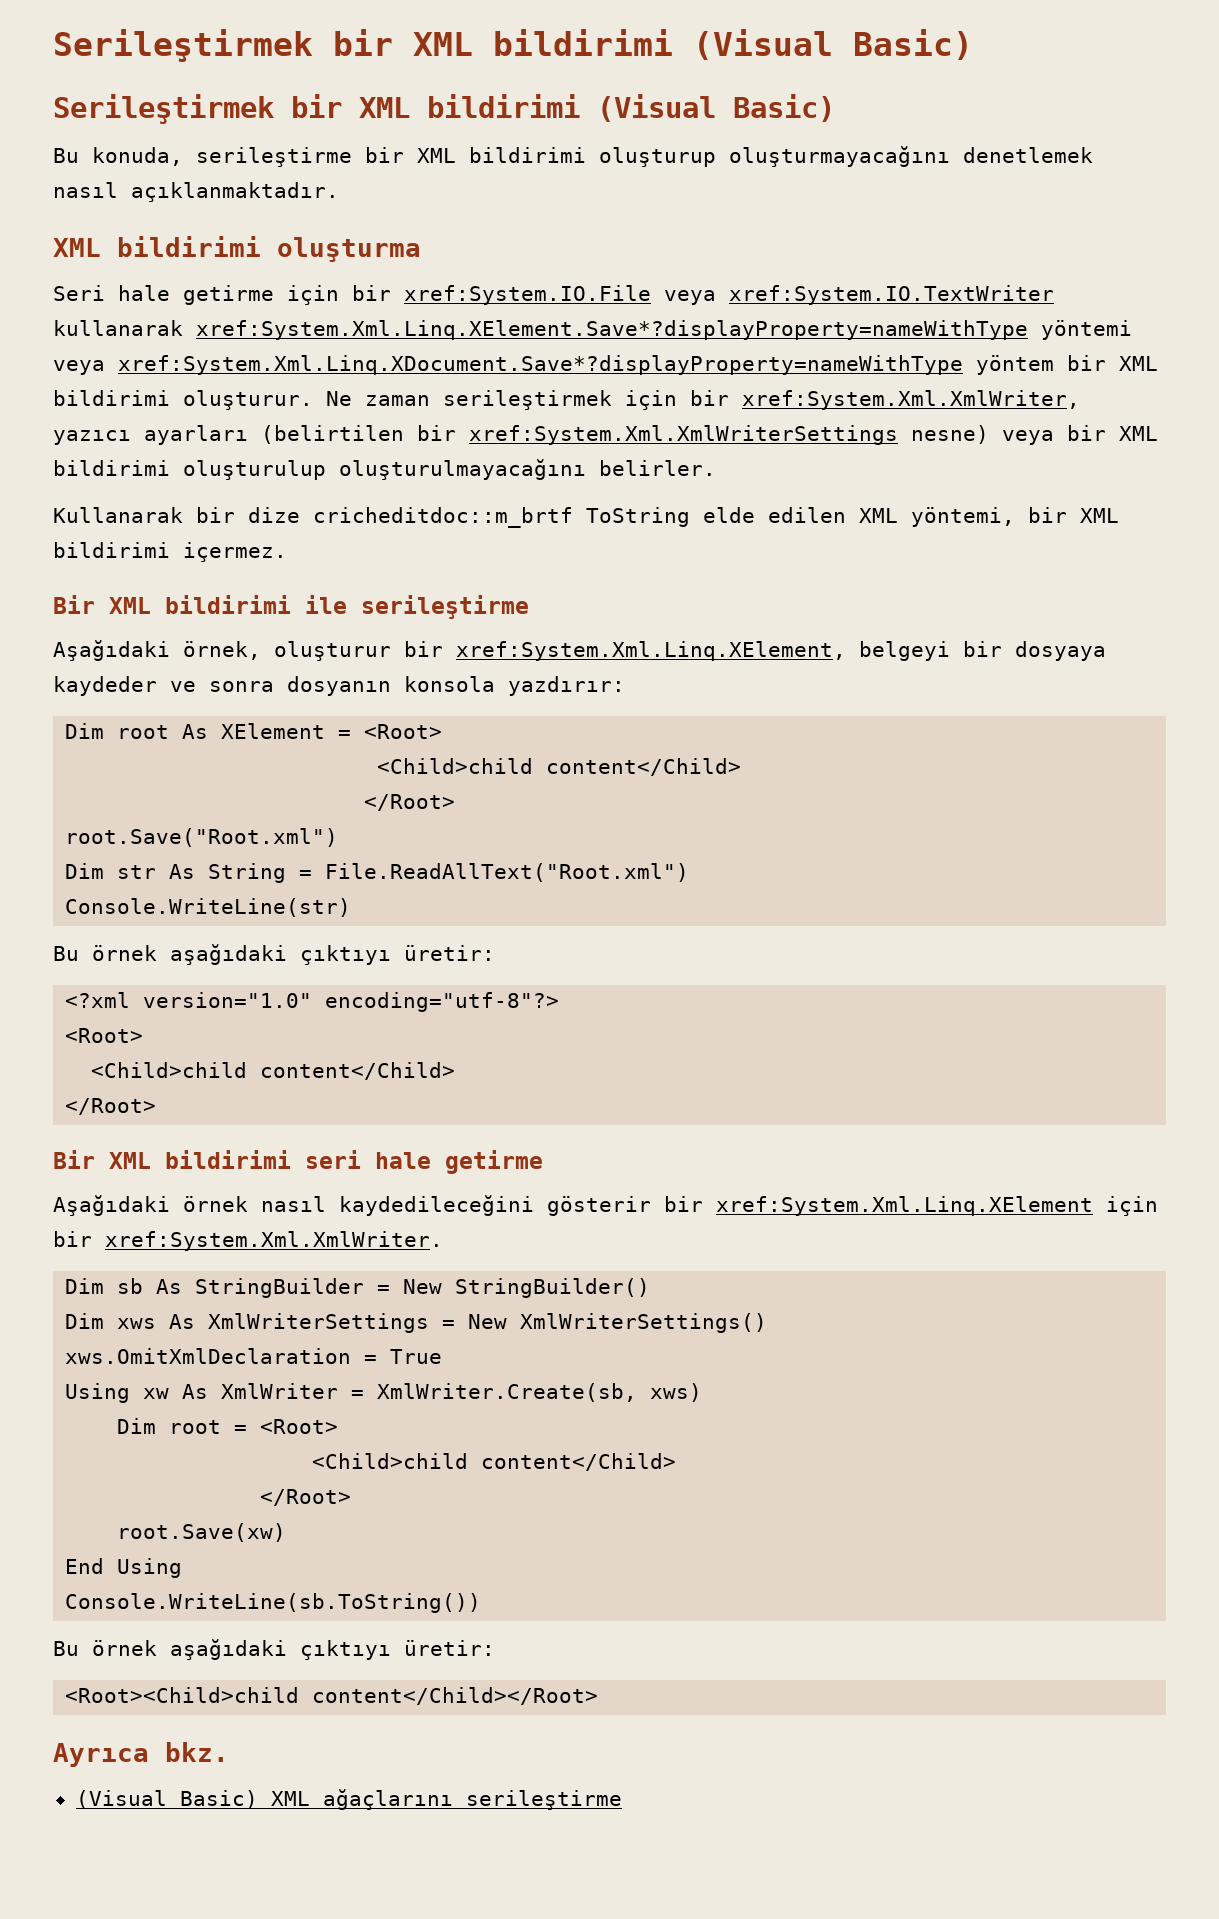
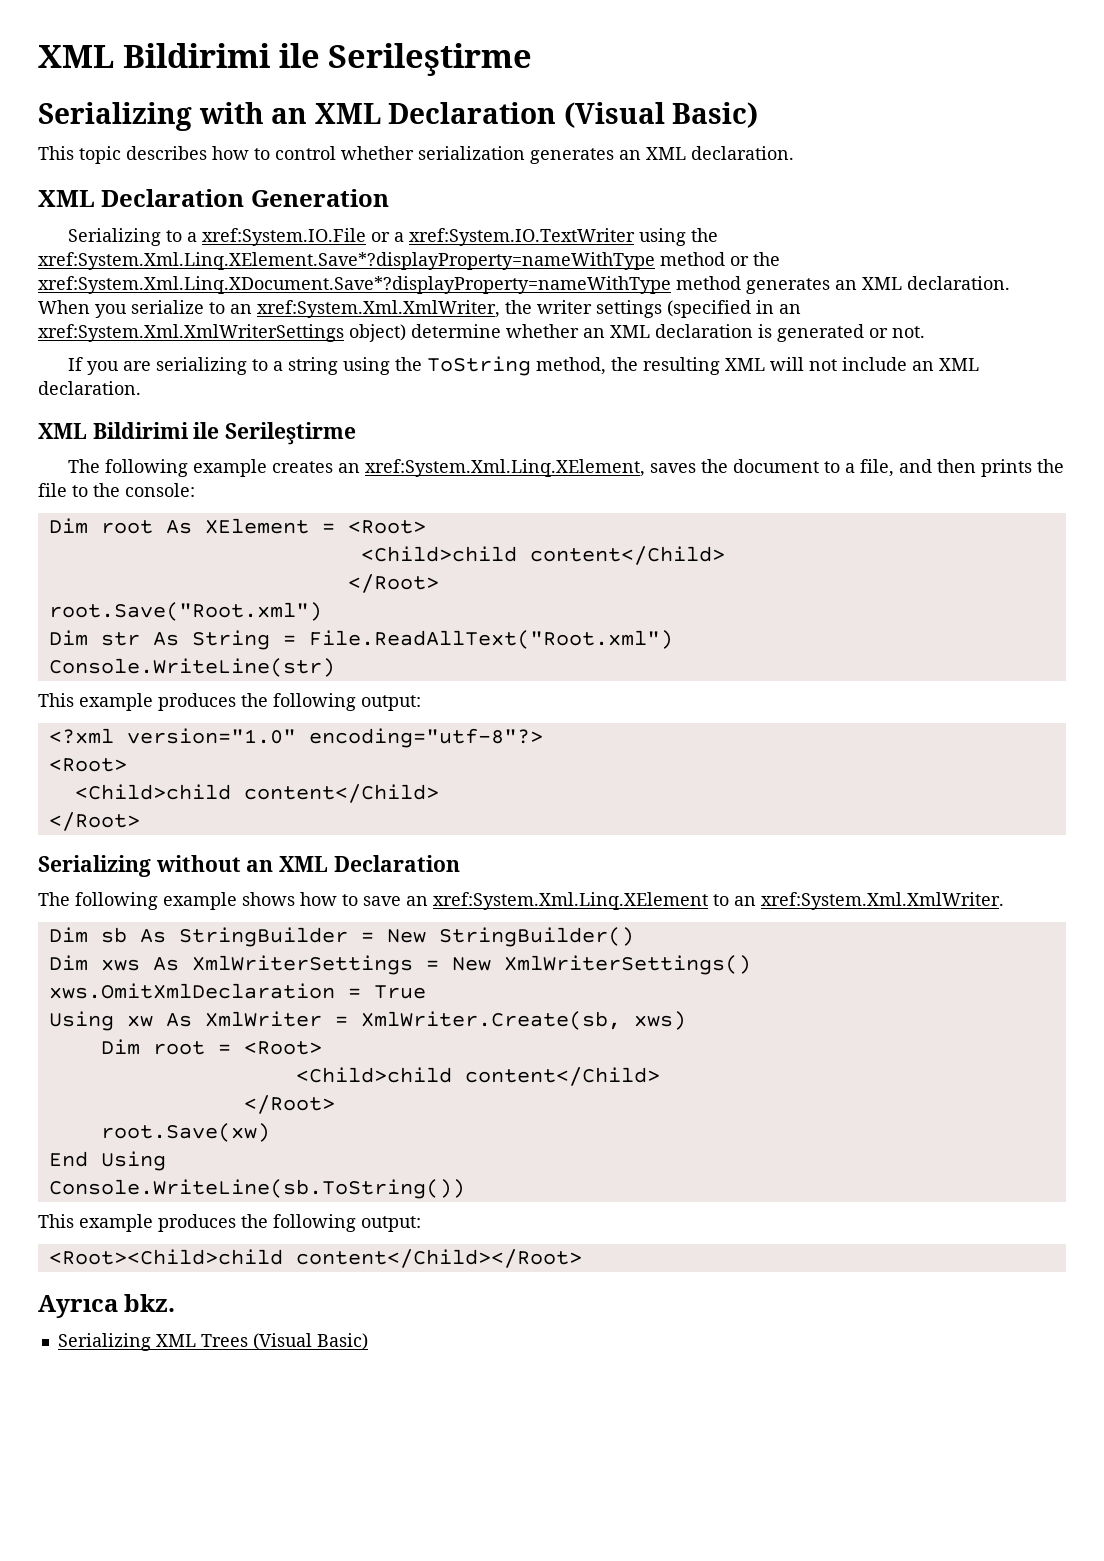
[53,29,973,62] [53,94,835,124] [53,146,1093,167] [53,182,339,202] [53,236,421,262] [53,285,1054,305] [53,320,1132,340] [53,355,1158,375] [53,390,1080,410] [53,425,1158,445] [53,459,716,480] [53,507,1119,528] [53,542,287,562] [53,595,529,619] [53,640,1106,661] [53,676,625,696] Serileştirmek bir XML bildirimi (Visual Basic) // Serileştirmek bir XML bildirimi (Visual Basic) // Bu konuda, serileştirme bir XML bildirimi oluşturup oluşturmayacağını denetlemek nasıl açıklanmaktadır. // XML bildirimi oluşturma // Seri hale getirme için bir xref:System.IO.File veya xref:System.IO.TextWriter kullanarak xref:System.Xml.Linq.XElement.Save*?displayProperty=nameWithType yöntemi veya xref:System.Xml.Linq.XDocument.Save*?displayProperty=nameWithType yöntem bir XML bildirimi oluşturur. Ne zaman serileştirmek için bir xref:System.Xml.XmlWriter, yazıcı ayarları (belirtilen bir xref:System.Xml.XmlWriterSettings nesne) veya bir XML bildirimi oluşturulup oluşturulmayacağını belirler. // Kullanarak bir dize cricheditdoc::m_brtf ToString elde edilen XML yöntemi, bir XML bildirimi içermez. // Bir XML bildirimi ile serileştirme // Aşağıdaki örnek, oluşturur bir xref:System.Xml.Linq.XElement, belgeyi bir dosyaya kaydeder ve sonra dosyanın konsola yazdırır: -> [38,43,533,76] [38,102,759,131] [38,146,794,164] [38,189,389,207] [67,228,718,246] [38,252,780,270] [38,276,1010,294] [38,300,801,318] [38,324,925,342] [67,356,979,376] [38,381,141,395] [38,422,357,445] [67,459,1064,477] [38,483,195,497] XML Bildirimi ile Serileştirme // Serializing with an XML Declaration (Visual Basic) // This topic describes how to control whether serialization generates an XML declaration. // XML Declaration Generation // Serializing to a xref:System.IO.File or a xref:System.IO.TextWriter using the xref:System.Xml.Linq.XElement.Save*?displayProperty=nameWithType method or the xref:System.Xml.Linq.XDocument.Save*?displayProperty=nameWithType method generates an XML declaration. When you serialize to an xref:System.Xml.XmlWriter, the writer settings (specified in an xref:System.Xml.XmlWriterSettings object) determine whether an XML declaration is generated or not. // If you are serializing to a string using the ToString method, the resulting XML will not include an XML declaration. // XML Bildirimi ile Serileştirme // The following example creates an xref:System.Xml.Linq.XElement, saves the document to a file, and then prints the file to the console:
[53,944,495,965] Bu örnek aşağıdaki çıktıyı üretir: -> [38,693,421,711] This example produces the following output:
[53,1150,543,1174] [53,1195,1158,1216] [53,1231,92,1247] Bir XML bildirimi seri hale getirme // Aşağıdaki örnek nasıl kaydedileceğini gösterir bir xref:System.Xml.Linq.XElement için bir -> [38,855,460,877] [38,892,756,910] Serializing without an XML Declaration // The following example shows how to save an xref:System.Xml.Linq.XElement to an
[53,1639,495,1660] Bu örnek aşağıdaki çıktıyı üretir: -> [38,1214,421,1232] This example produces the following output:
[75,1789,622,1810] (Visual Basic) XML ağaçlarını serileştirme -> [57,1333,368,1351] Serializing XML Trees (Visual Basic)

